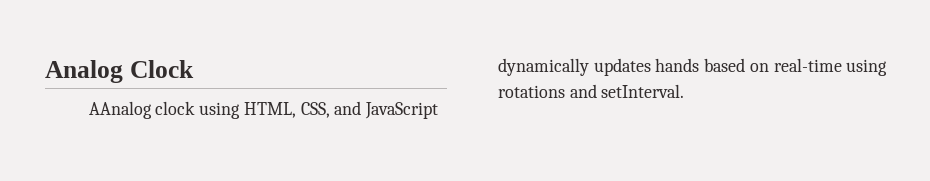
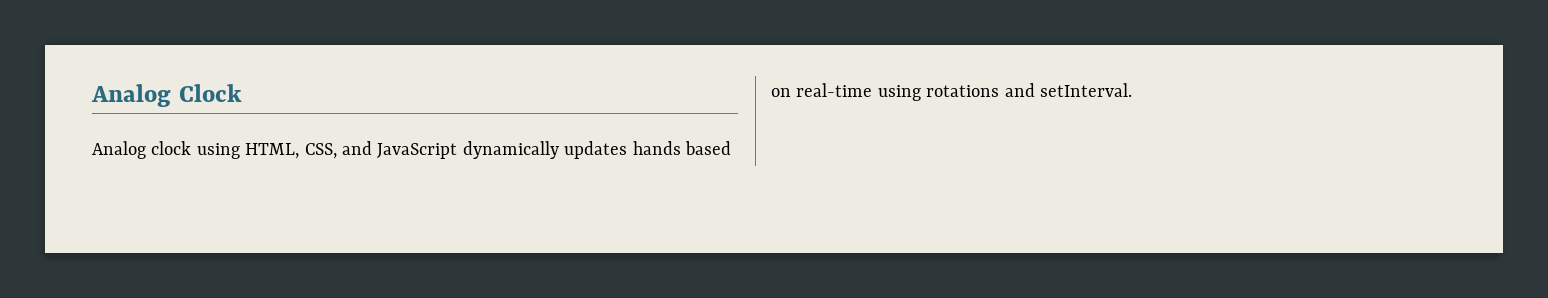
[88,101,152,119] AAnalog -> [92,141,146,159] Analog

